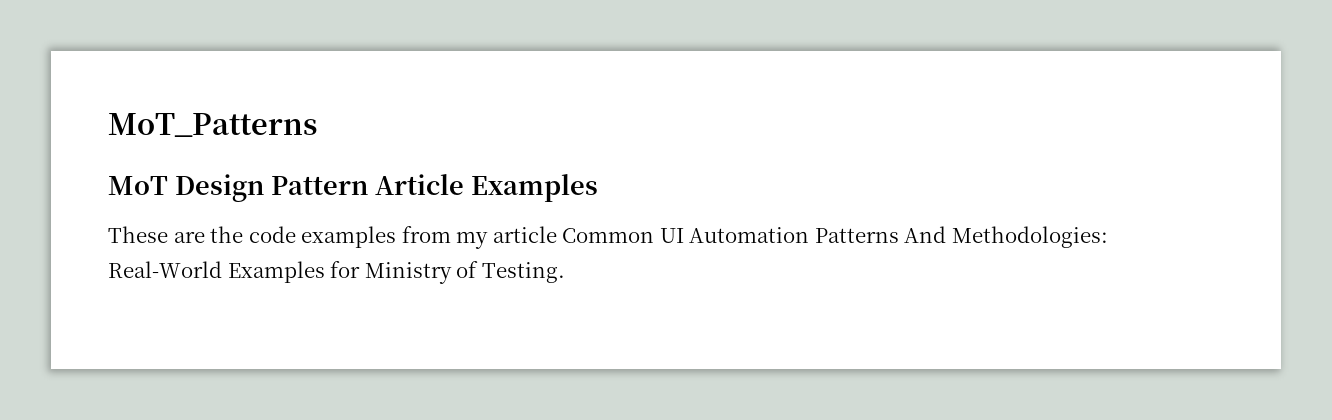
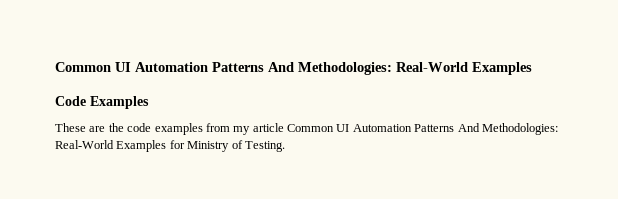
[108,113,317,137] [108,174,464,202] MoT_Patterns // MoT Design Pattern Article -> [55,62,532,75] [55,96,86,106] Common UI Automation Patterns And Methodologies: Real-World Examples // Code

